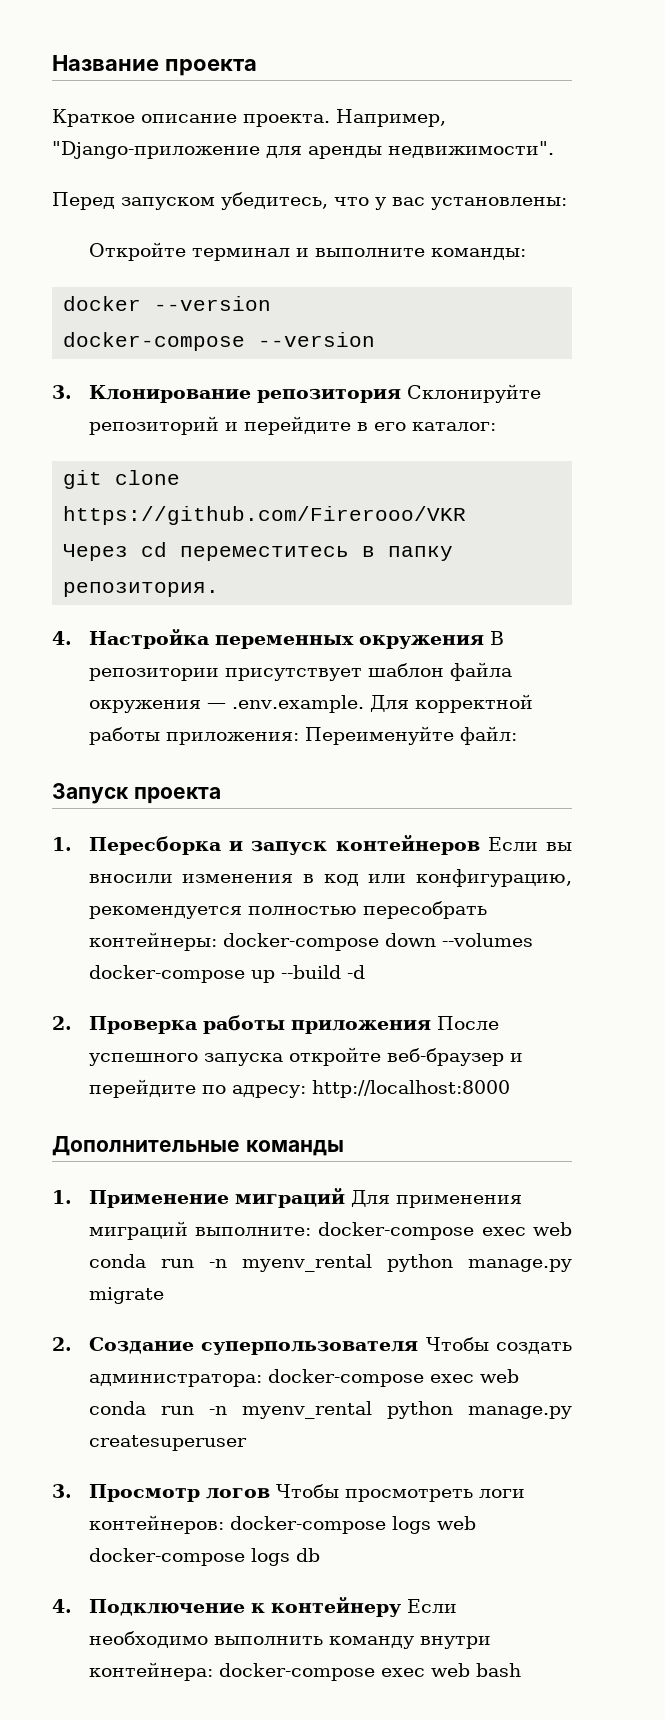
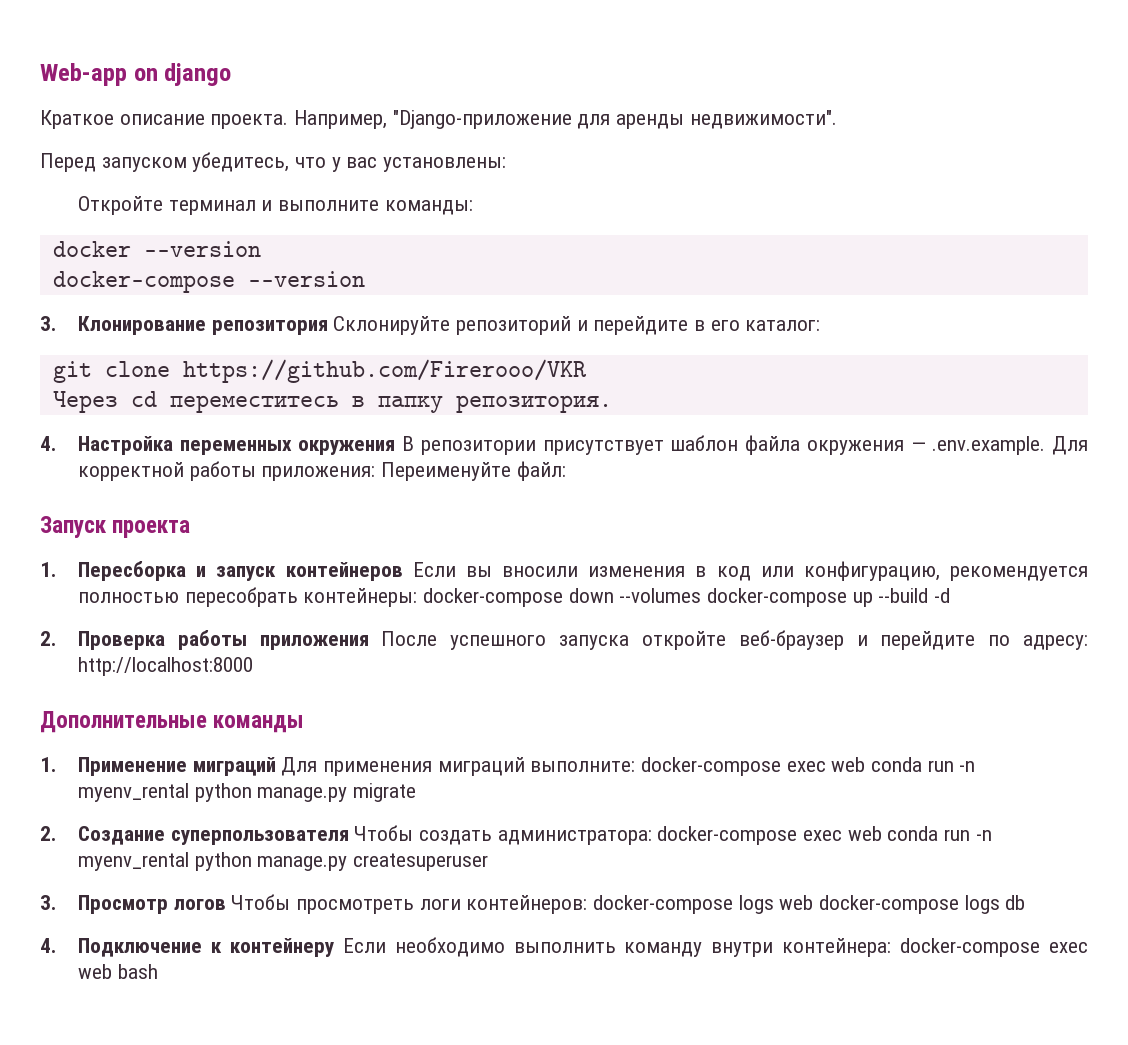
[52,55,257,76] Название проекта -> [40,63,232,86] Web-app on django

